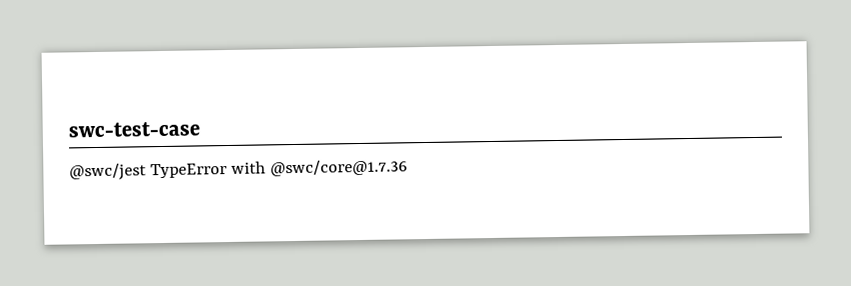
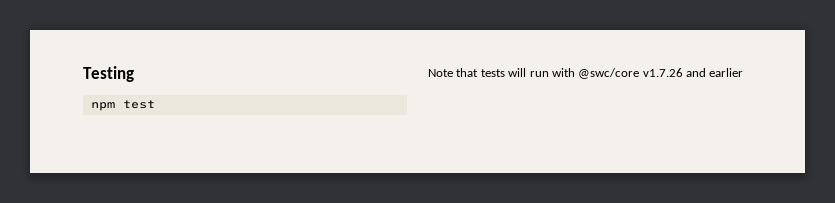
[68,121,200,138] [69,159,408,181] swc-test-case // @swc/jest TypeError with @swc/core@1.7.36 -> [83,66,134,82] [90,100,155,111] [428,68,744,79] Testing // npm test // Note that tests will run with @swc/core v1.7.26 and earlier

